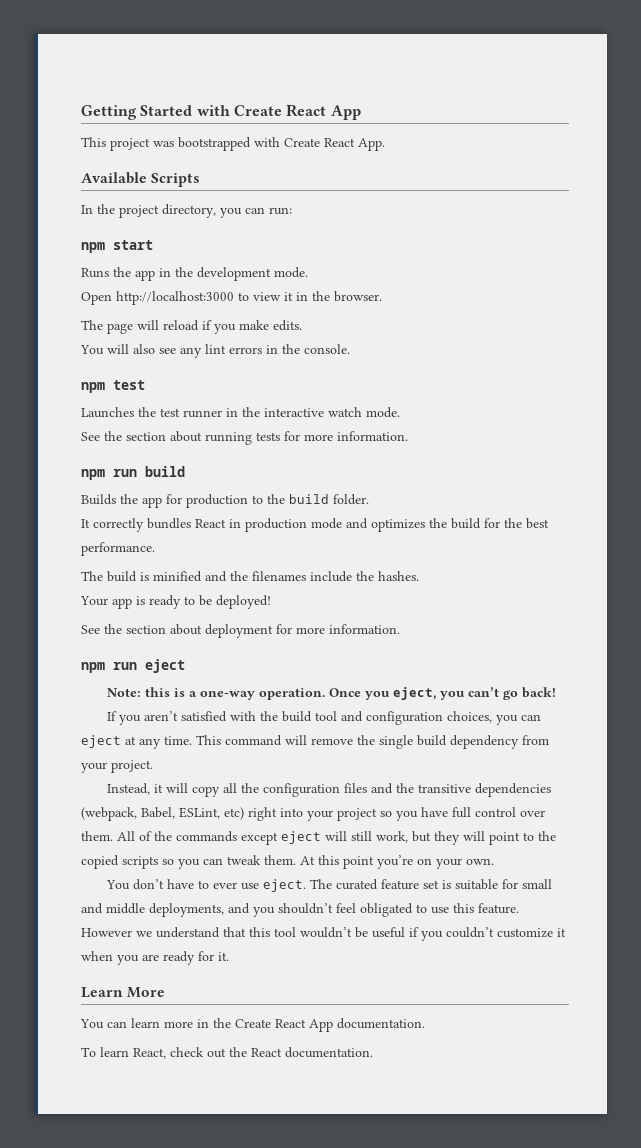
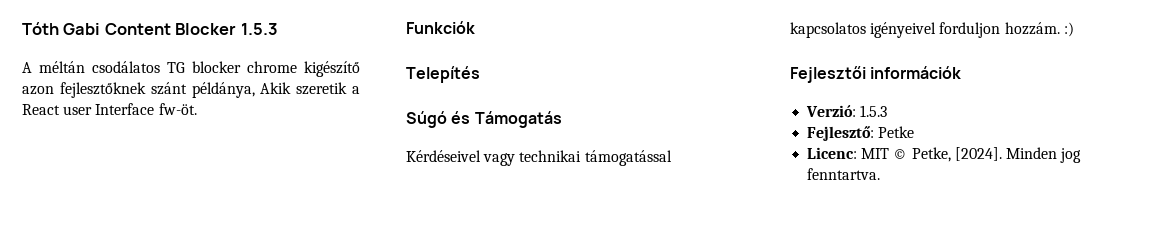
[81,104,361,120] [81,137,385,151] [81,172,201,187] [81,204,292,218] [81,240,153,253] [81,267,308,281] [81,291,382,305] [81,320,302,334] [80,344,350,358] [81,380,145,393] [81,407,400,418] [81,431,408,445] [81,466,185,480] [81,494,369,508] [81,518,549,532] [81,542,155,556] [81,571,419,582] [80,595,271,609] [81,624,400,638] [81,659,185,673] [107,687,557,700] [107,711,542,725] [81,735,549,749] [81,760,153,773] [107,783,552,797] [81,807,545,821] [81,831,556,845] [81,855,494,869] [106,879,553,892] [81,903,519,917] [81,927,566,941] [81,951,229,965] [81,987,166,998] [80,1018,425,1032] [81,1047,373,1059] Getting Started with Create React App // This project was bootstrapped with Create React App. // Available Scripts // In the project directory, you can run: // npm start // Runs the app in the development mode. // Open http://localhost:3000 to view it in the browser. // The page will reload if you make edits. // You will also see any lint errors in the console. // npm test // Launches the test runner in the interactive watch mode. // See the section about running tests for more information. // npm run build // Builds the app for production to the build folder. // It correctly bundles React in production mode and optimizes the build for the best performance. // The build is minified and the filenames include the hashes. // Your app is ready to be deployed! // See the section about deployment for more information. // npm run eject // Note: this is a one-way operation. Once you eject, you can’t go back! // If you aren’t satisfied with the build tool and configuration choices, you can eject at any time. This command will remove the single build dependency from your project. // Instead, it will copy all the configuration files and the transitive dependencies (webpack, Babel, ESLint, etc) right into your project so you have full control over them. All of the commands except eject will still work, but they will point to the copied scripts so you can tweak them. At this point you’re on your own. // You don’t have to ever use eject. The curated feature set is suitable for small and middle deployments, and you shouldn’t feel obligated to use this feature. However we understand that this tool wouldn’t be useful if you couldn’t customize it when you are ready for it. // Learn More // You can learn more in the Create React App documentation. // To learn React, check out the React documentation. -> [22,22,278,35] [22,61,360,77] [22,82,360,98] [22,103,197,115] [406,21,475,34] [406,66,480,83] [406,111,562,128] [406,150,672,166] [790,22,1074,38] [790,66,962,83] [806,105,888,117] [807,126,915,141] [807,147,1082,163] [807,168,881,180] Tóth Gabi Content Blocker 1.5.3 // A méltán csodálatos TG blocker chrome kigészítő azon fejlesztőknek szánt példánya, Akik szeretik a React user Interface fw-öt. // Funkciók // Telepítés // Súgó és Támogatás // Kérdéseivel vagy technikai támogatással kapcsolatos igényeivel forduljon hozzám. :) // Fejlesztői információk // Verzió: 1.5.3 // Fejlesztő: Petke // Licenc: MIT © Petke, [2024]. Minden jog fenntartva.

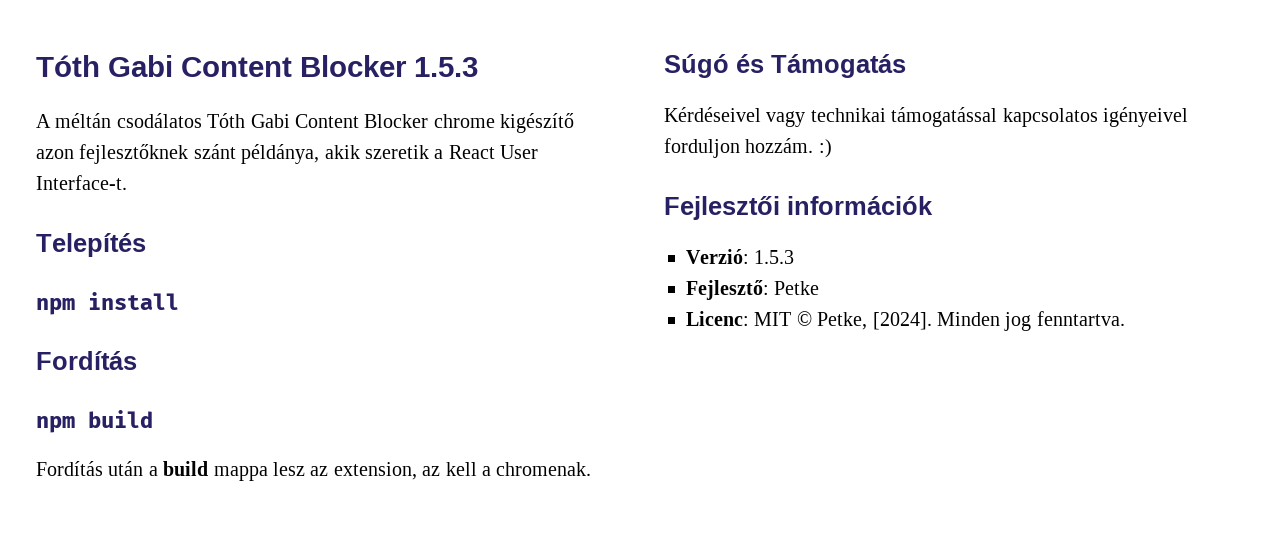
[167,61,241,73] TG blocker -> [207,113,429,128] Tóth Gabi Content Blocker
[260,82,292,94] Akik -> [324,145,360,159] akik
[63,103,197,115] [406,21,475,34] [406,66,480,83] user Interface fw-öt. // Funkciók // Telepítés -> [500,145,539,159] [36,175,127,190] [36,233,146,257] [36,292,179,315] [36,351,137,370] [36,410,153,433] [36,461,592,481] User Interface-t. // Telepítés // npm install // Fordítás // npm build // Fordítás után a build mappa lesz az extension, az kell a chromenak.

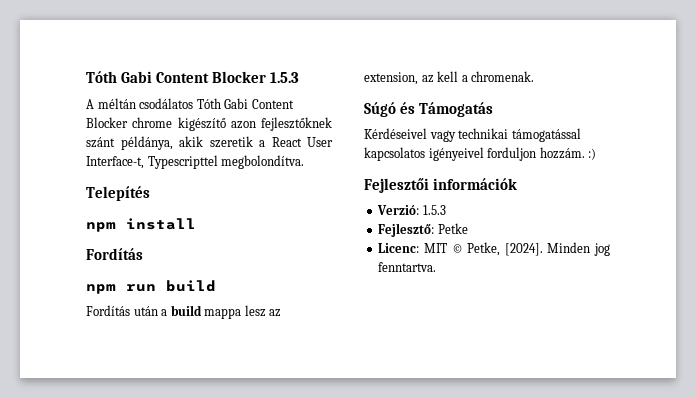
[36,175,127,190] Interface-t. -> [86,155,305,169] Interface-t, Typescripttel megbolondítva.
(75, 424) none -> [126,284,156,292] run

